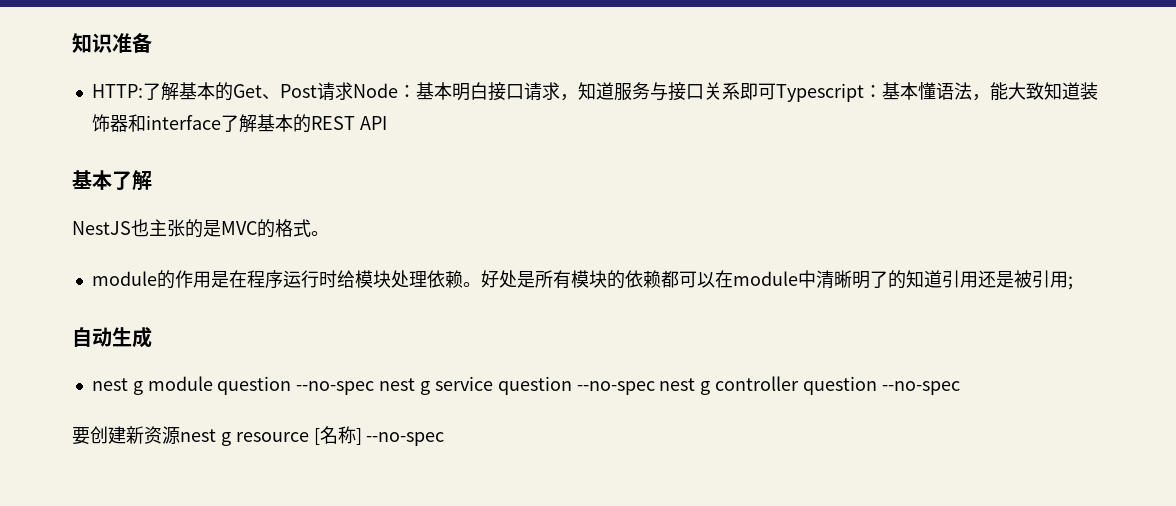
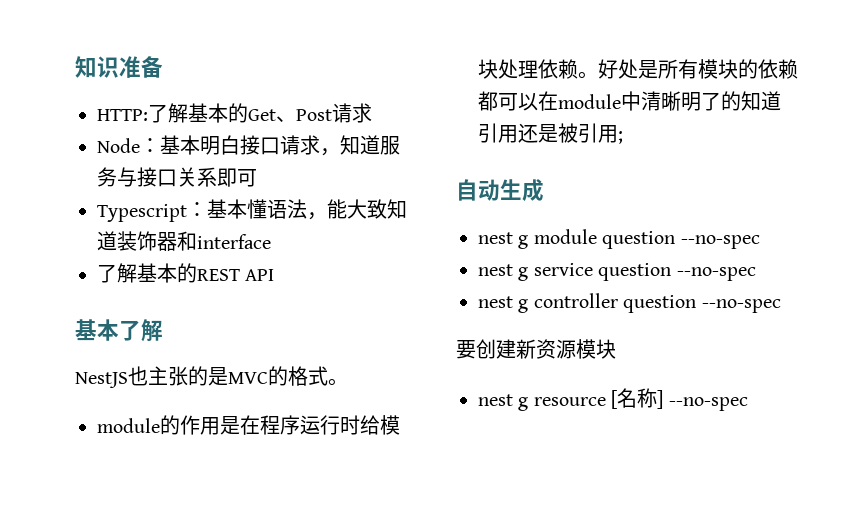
(353, 91) none -> (372, 113) //
(776, 91) none -> (257, 178) //
(221, 122) none -> (271, 241) //
(375, 388) none -> (760, 242) //
(655, 388) none -> (756, 274) //
(180, 435) none -> [576,339,616,359] 模块 //

